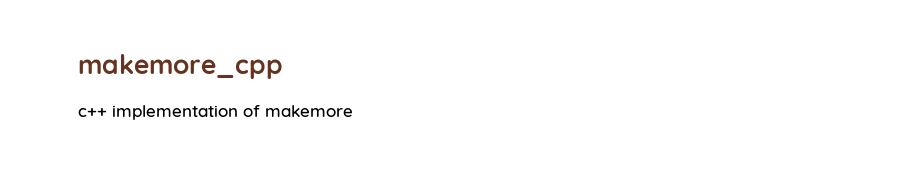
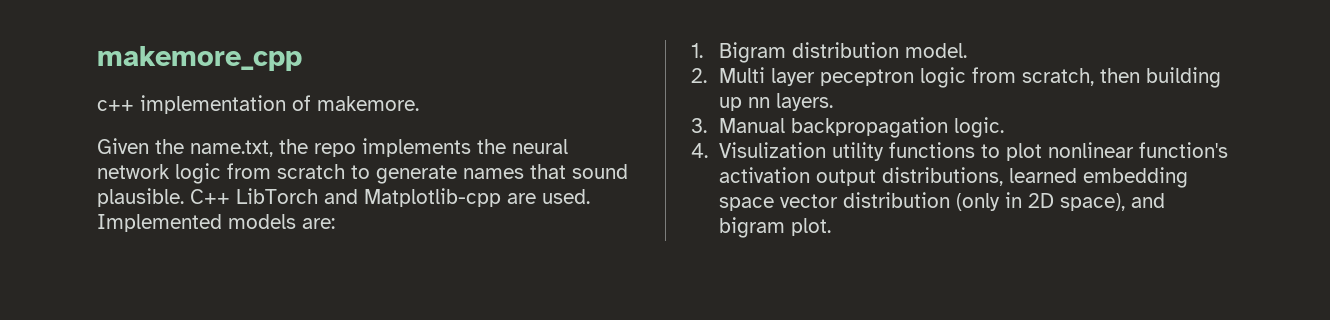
[265,105,353,117] makemore -> [317,96,419,111] [97,138,568,157] [97,163,628,184] [97,188,590,207] [97,214,335,232] [691,42,968,63] [691,67,1222,88] [719,93,834,111] [691,117,1005,138] [691,142,1229,161] [719,167,1189,188] [719,192,1166,211] [719,217,832,238] makemore. // Given the name.txt, the repo implements the neural network logic from scratch to generate names that sound plausible. C++ LibTorch and Matplotlib-cpp are used. Implemented models are: // 1. Bigram distribution model. // 2. Multi layer peceptron logic from scratch, then building up nn layers. // 3. Manual backpropagation logic. // 4. Visulization utility functions to plot nonlinear function's activation output distributions, learned embedding space vector distribution (only in 2D space), and bigram plot.

